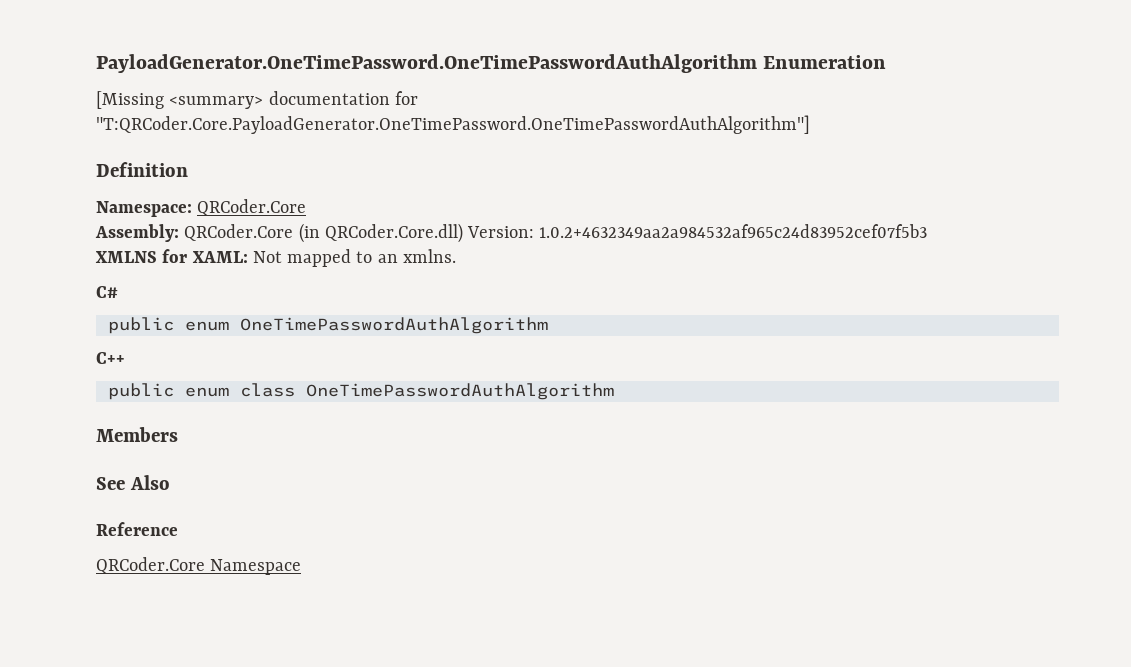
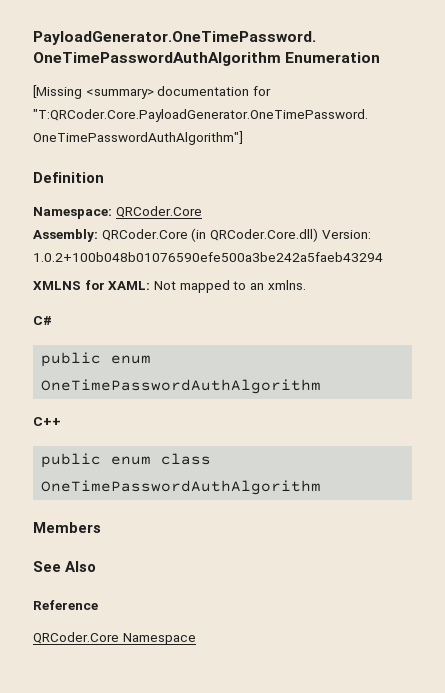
[539,224,928,238] 1.0.2+4632349aa2a984532af965c24d83952cef07f5b3 -> [33,252,383,262] 1.0.2+100b048b01076590efe500a3be242a5faeb43294

